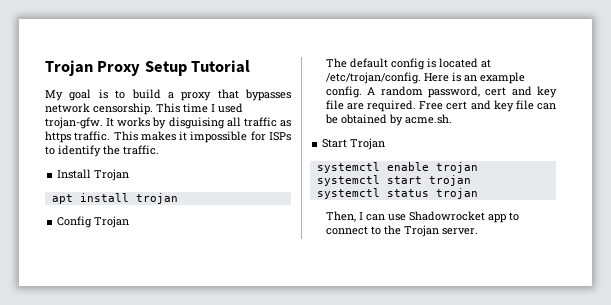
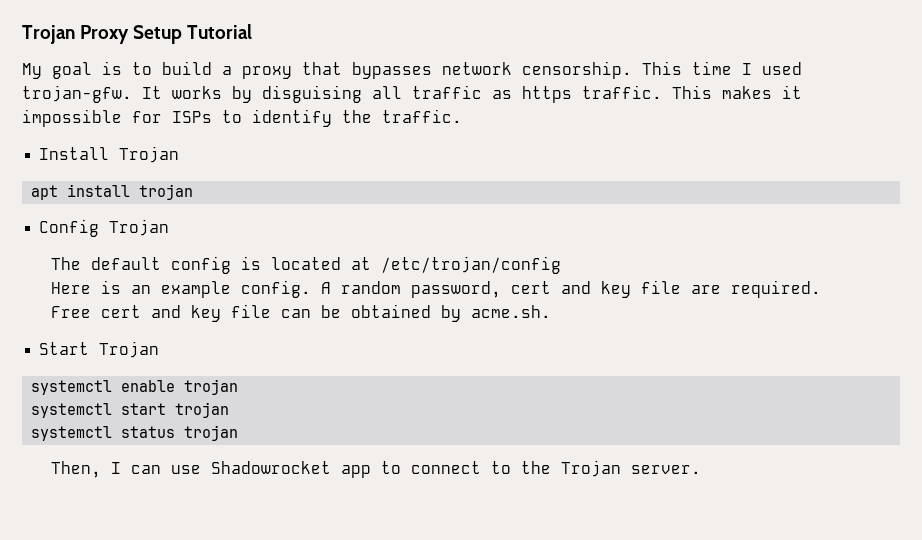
[325,72,421,84] /etc/trojan/config. -> [380,256,561,274] /etc/trojan/config //
(417, 106) none -> (821, 289) //

